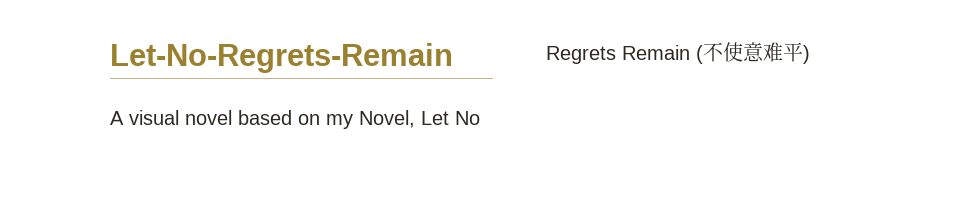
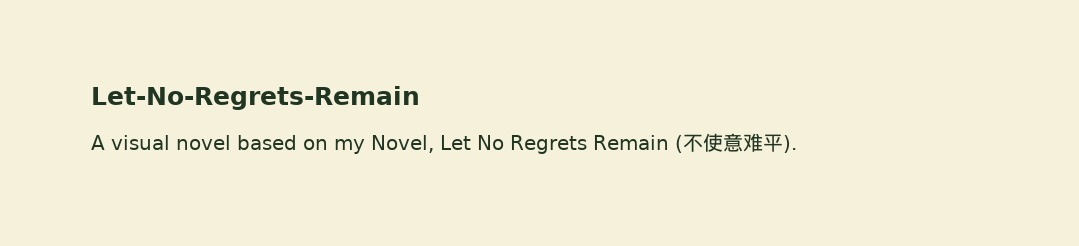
[803,45,810,64] ) -> [782,135,797,153] ).

